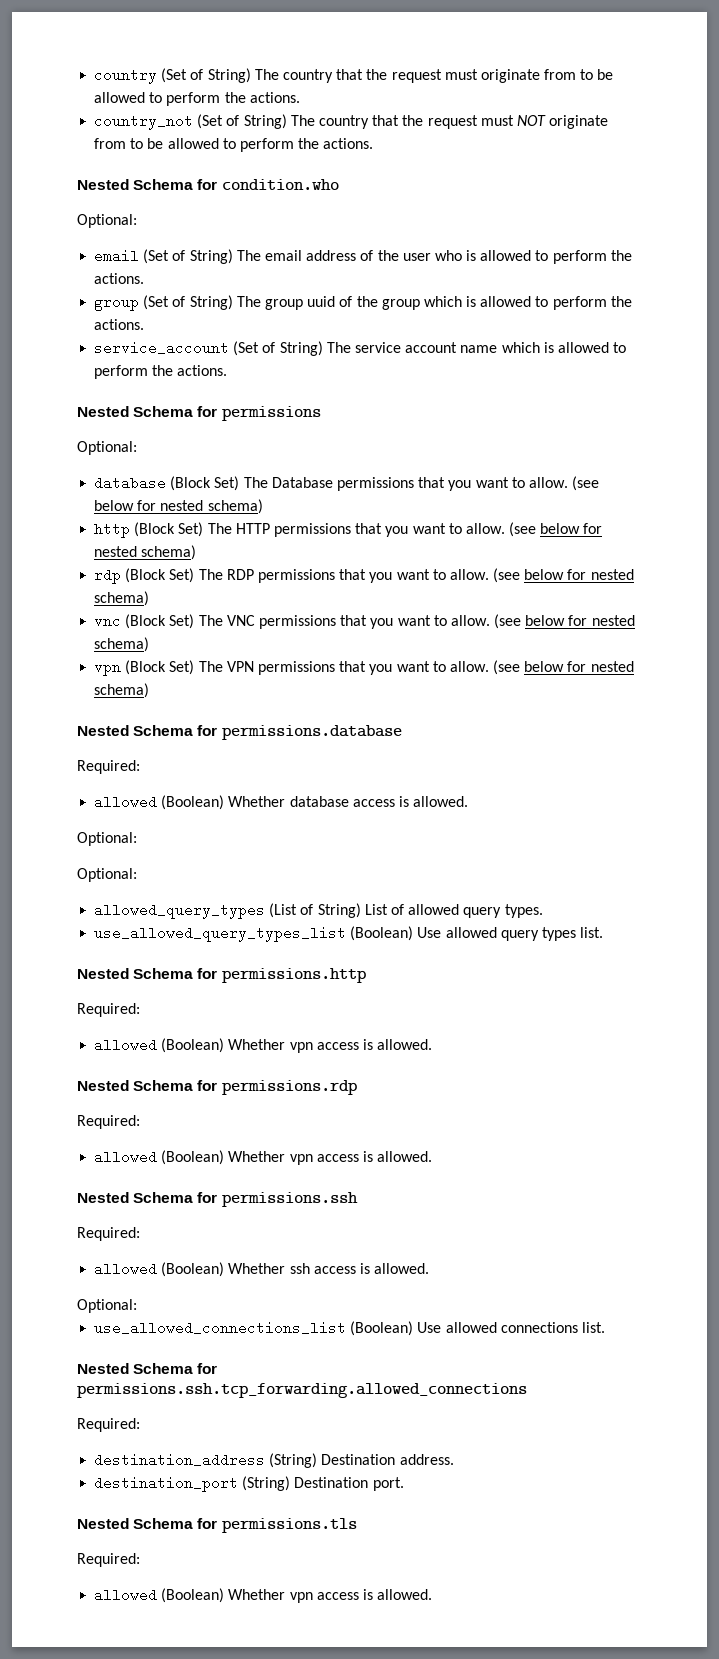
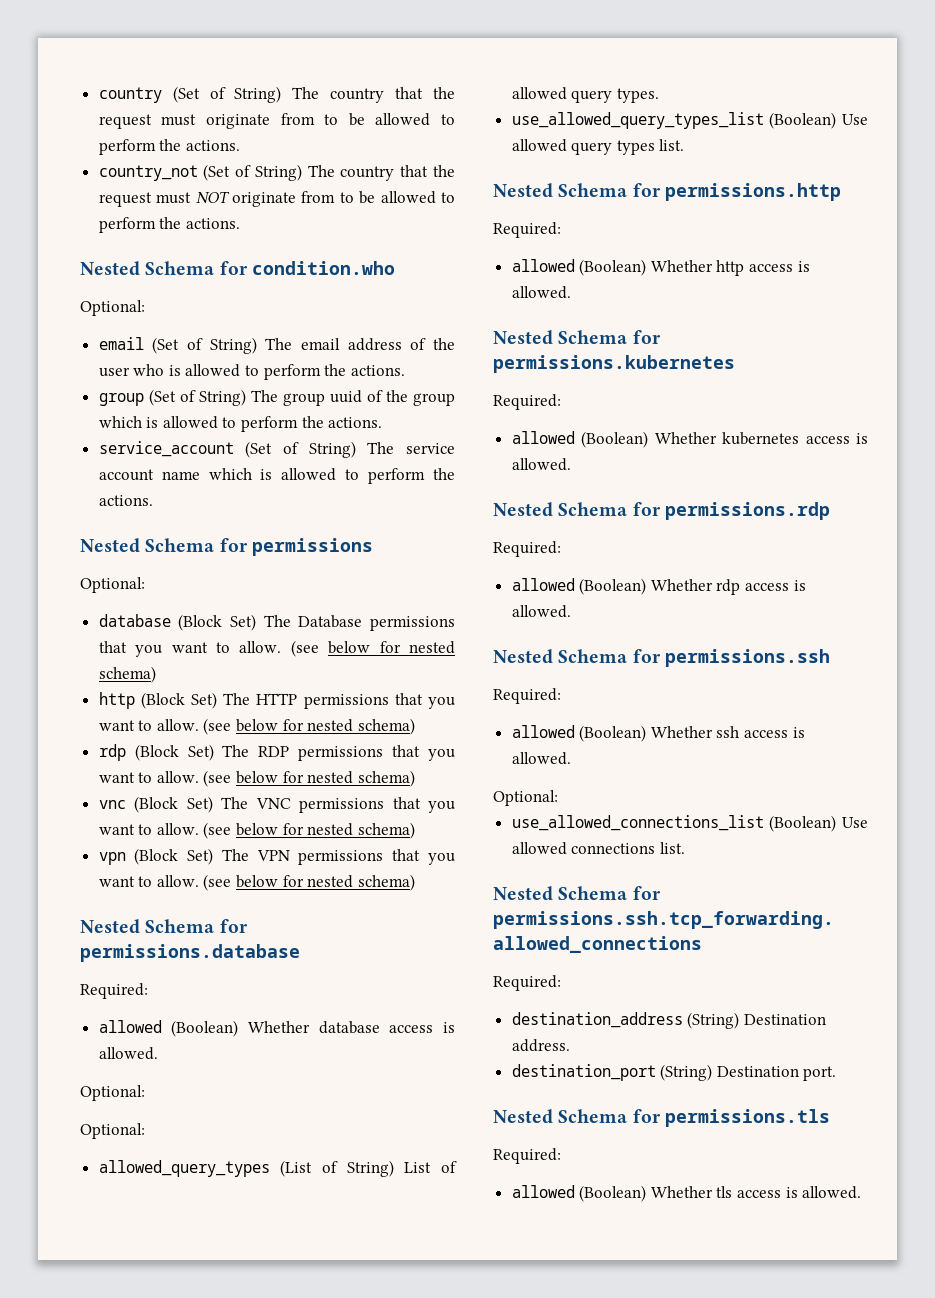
[289,1042,313,1053] vpn -> [716,260,810,276] [511,286,571,299] [493,330,661,345] [493,355,735,373] [493,394,561,410] [511,431,800,448] http access is allowed. // Nested Schema for permissions.kubernetes // Required: // allowed (Boolean) Whether kubernetes
[289,1154,313,1165] vpn -> [716,579,741,595] rdp
[289,1592,313,1603] vpn -> [716,1186,733,1198] tls

